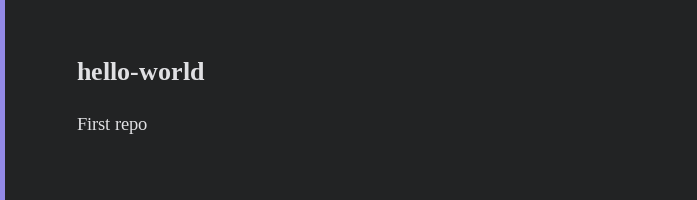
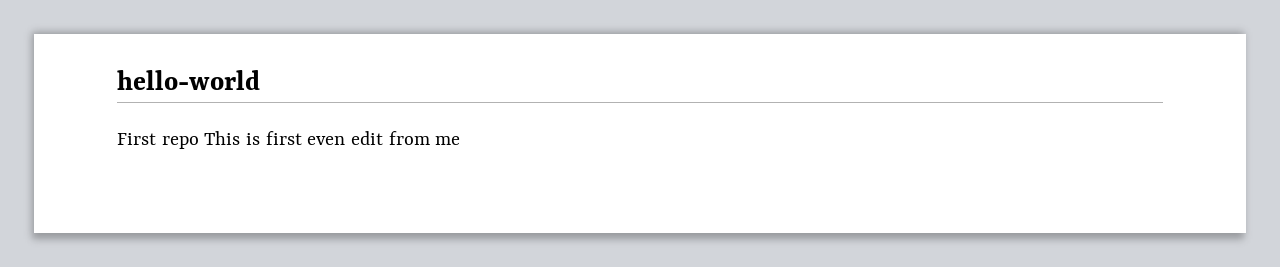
(147, 127) none -> [204,131,461,145] This is first even edit from me

